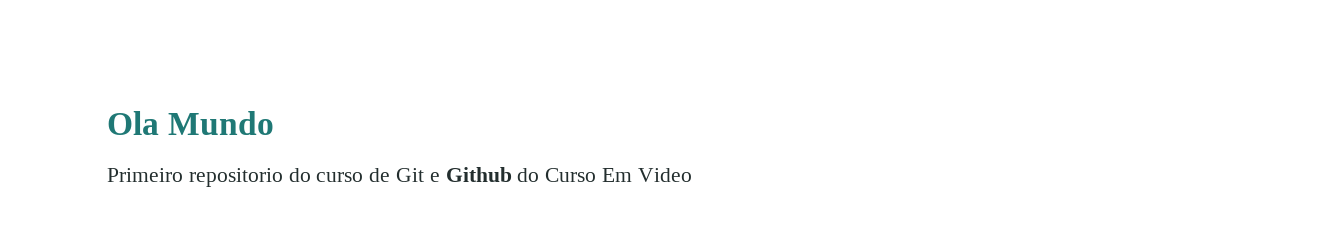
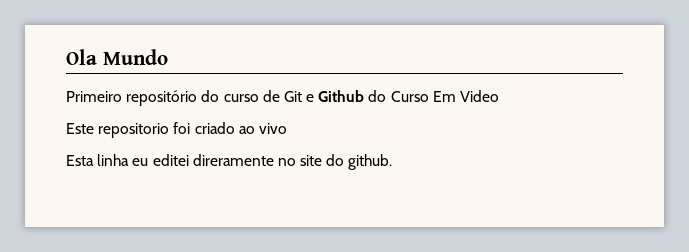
[188,168,283,187] repositorio -> [126,90,198,106] repositório
(692, 175) none -> [66,122,287,138] [66,154,393,170] // Este repositorio foi criado ao vivo // Esta linha eu editei direramente no site do github.

